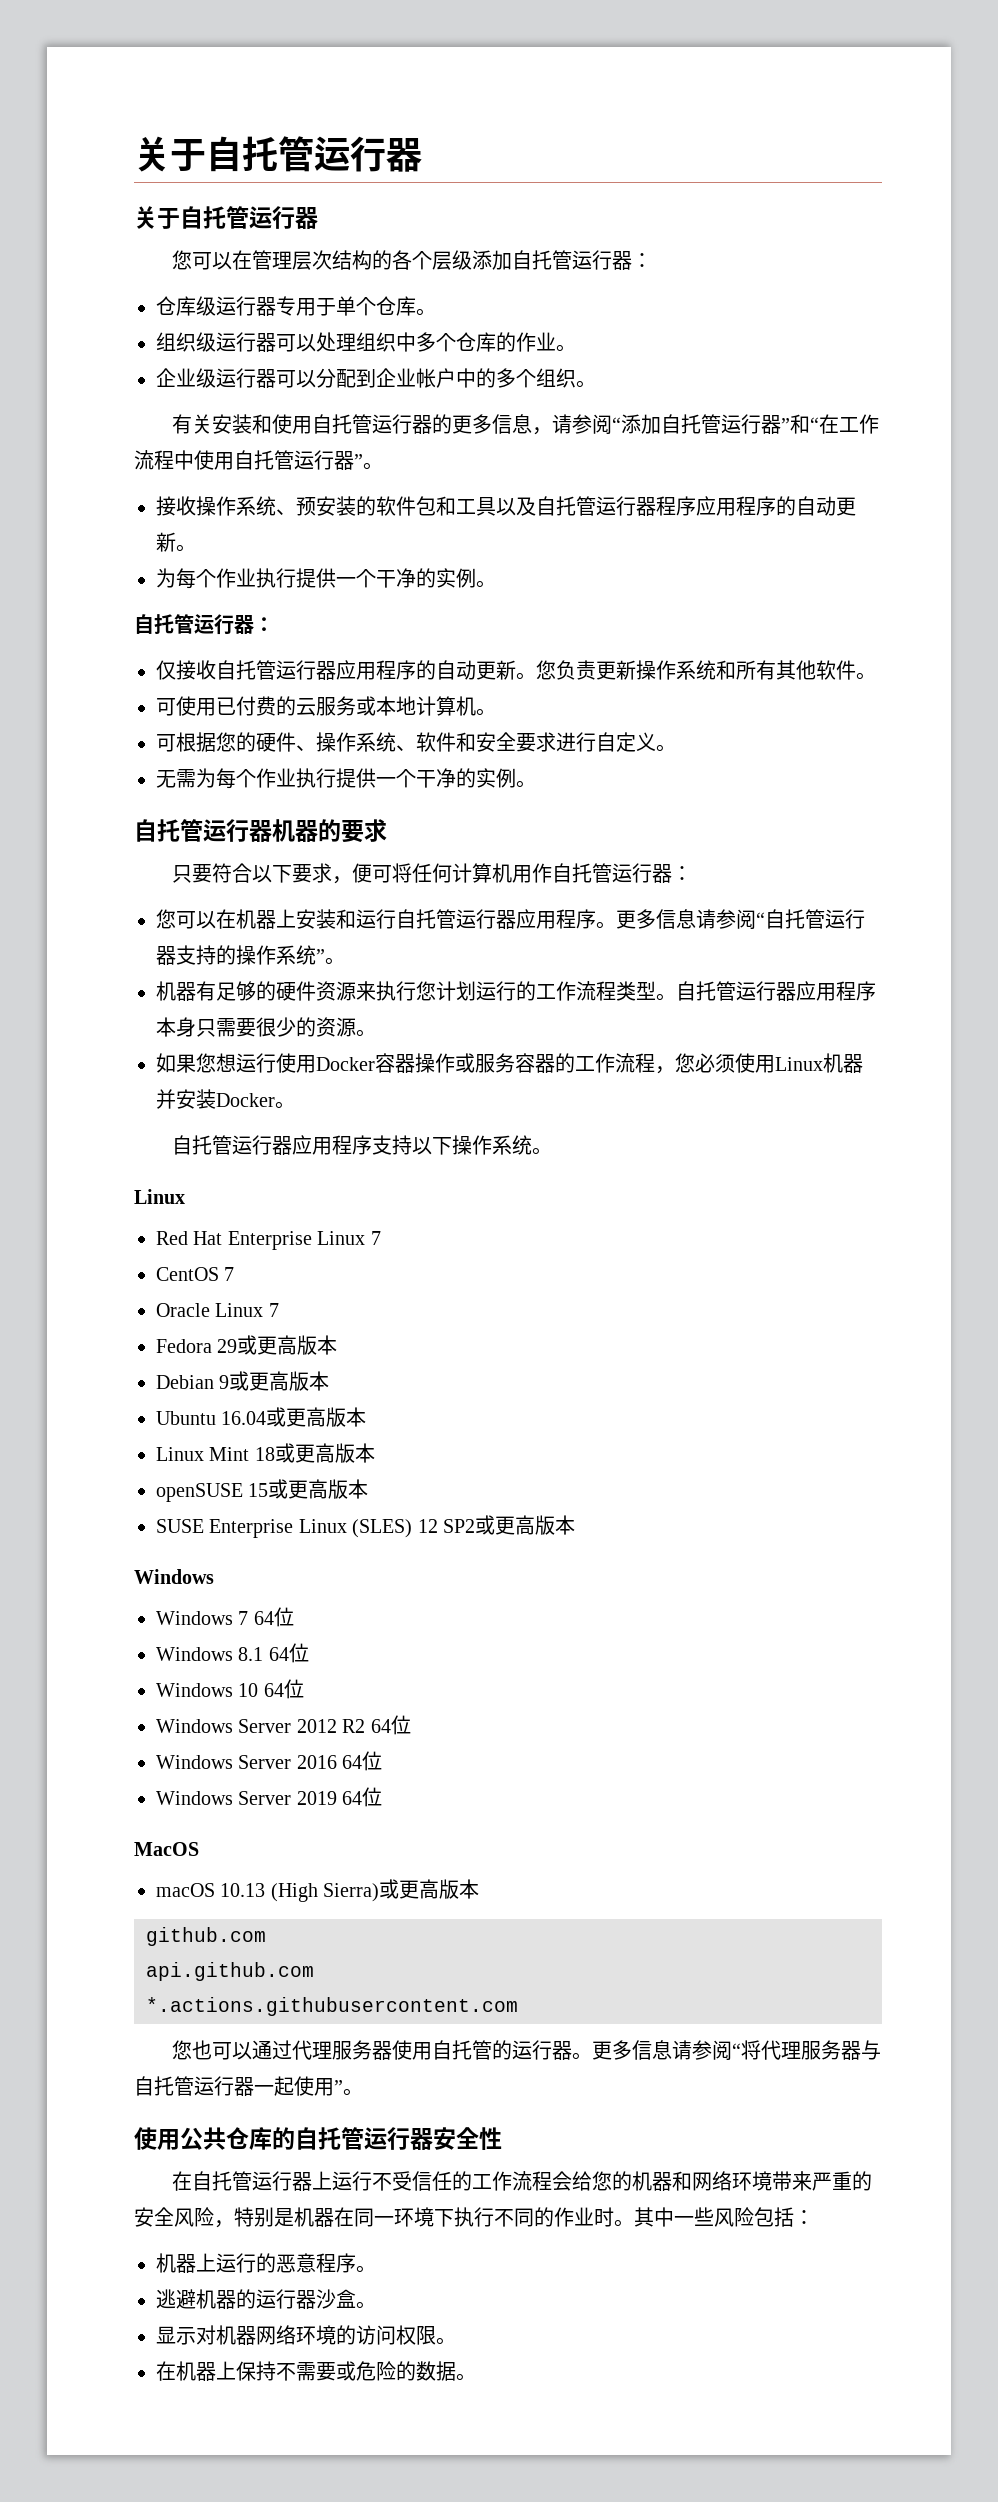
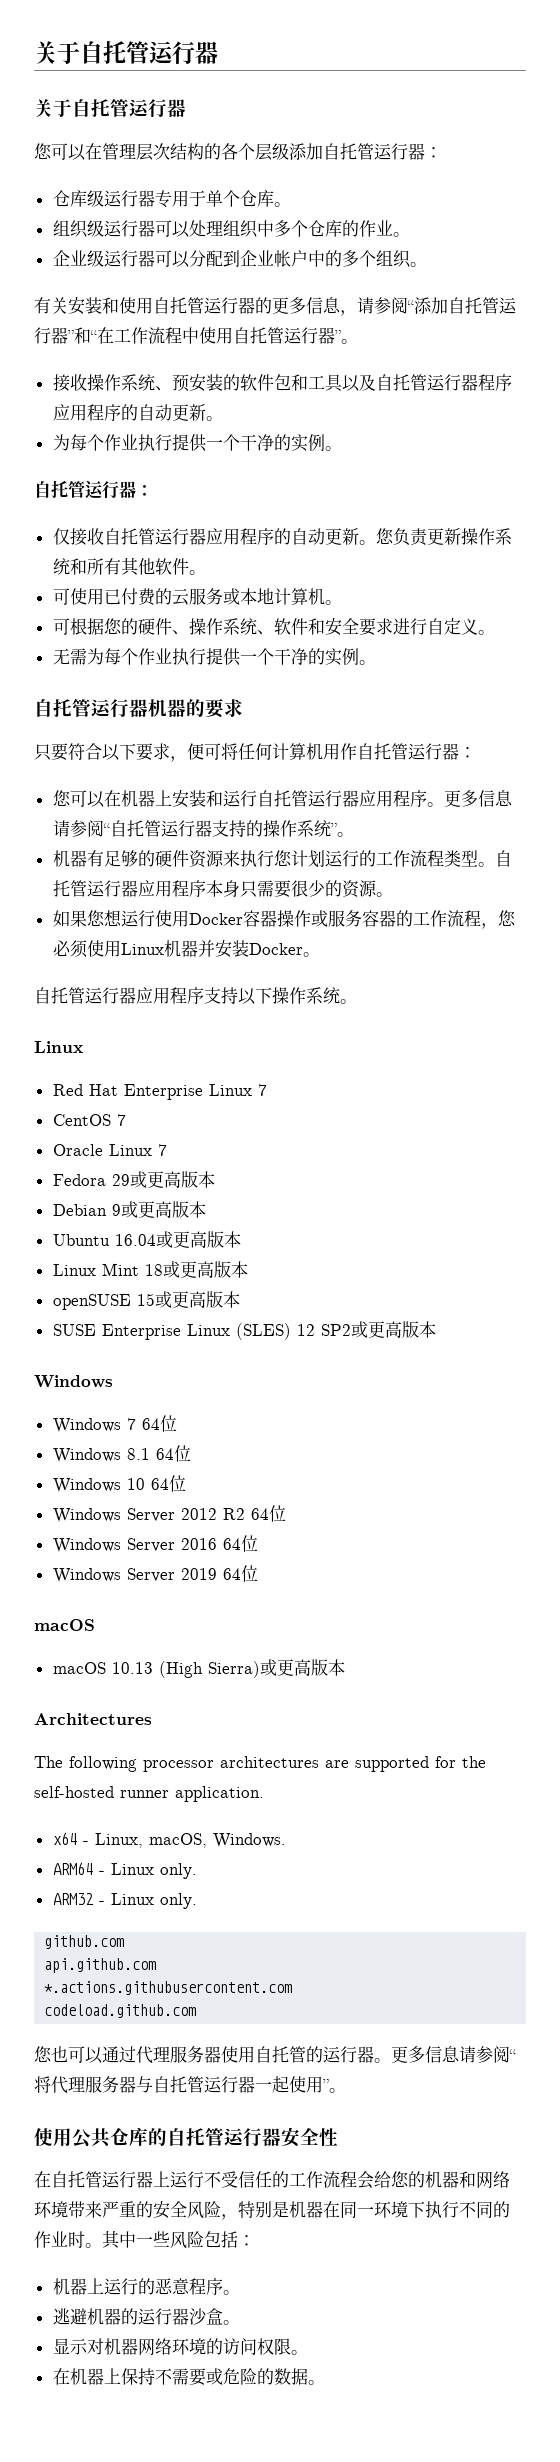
[134,1842,199,1856] MacOS -> [34,1619,95,1631] macOS
(480, 1889) none -> [34,1713,152,1725] [34,1756,486,1772] [34,1786,264,1802] [52,1832,286,1848] [52,1862,197,1879] [52,1893,197,1909] // Architectures // The following processor architectures are supported for the self-hosted runner application. // x64 - Linux, macOS, Windows. // ARM64 - Linux only. // ARM32 - Linux only.
(518, 2006) none -> [44,2004,197,2018] // codeload.github.com

